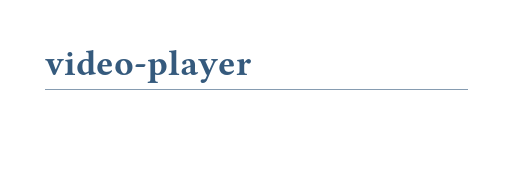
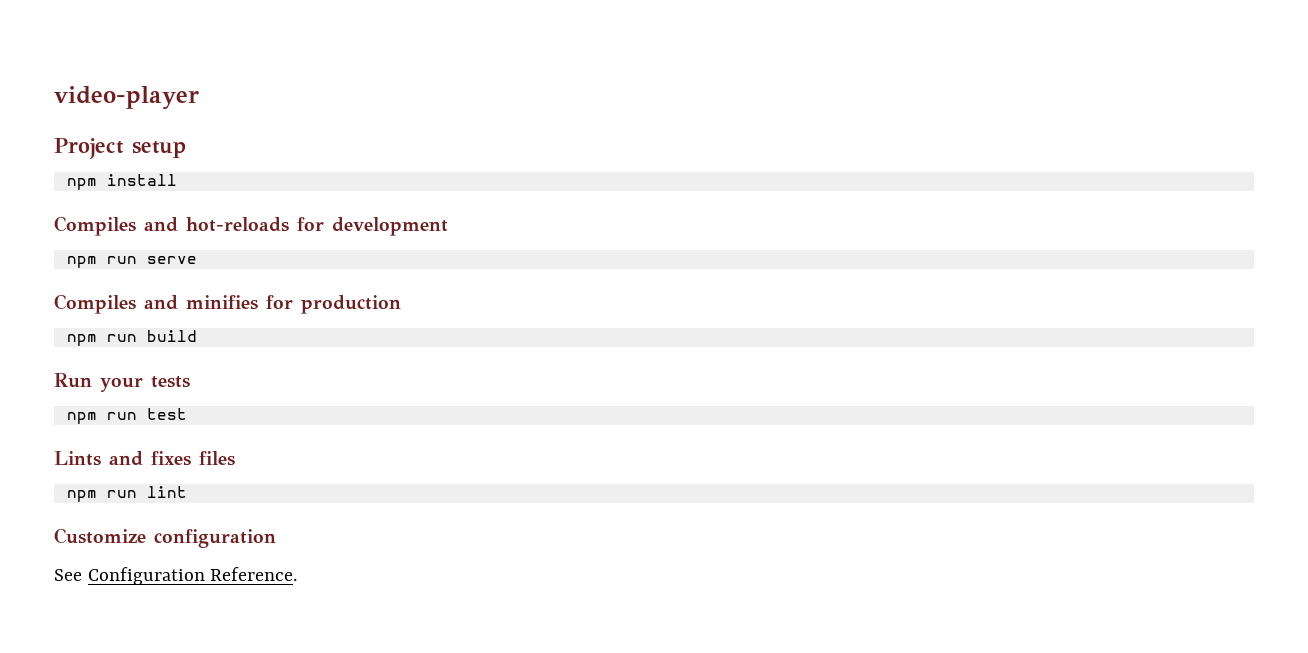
(251, 66) none -> [54,138,186,159] [66,174,177,190] [54,216,448,236] [66,256,197,268] [54,294,401,314] [66,330,197,346] [54,373,190,392] [66,408,187,424] [54,451,235,466] [66,486,187,502] [54,528,276,548] [54,567,298,585] // Project setup // npm install // Compiles and hot-reloads for development // npm run serve // Compiles and minifies for production // npm run build // Run your tests // npm run test // Lints and fixes files // npm run lint // Customize configuration // See Configuration Reference.

